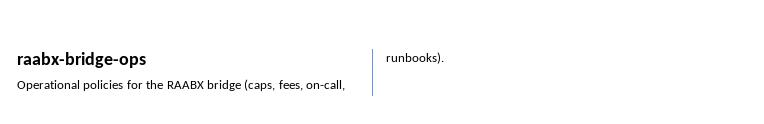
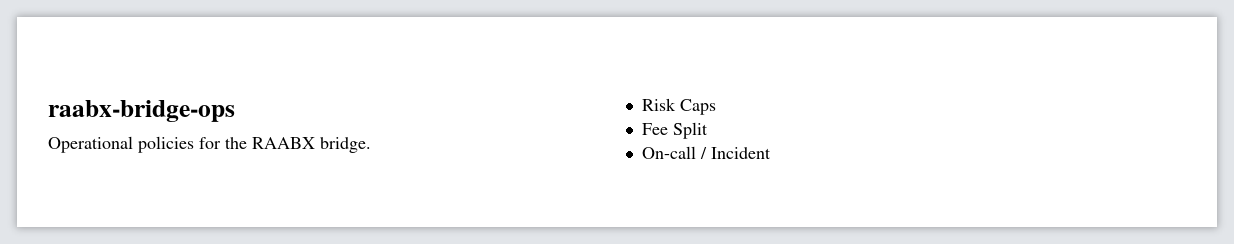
[206,79,345,91] [386,52,444,64] bridge (caps, fees, on-call, runbooks). -> [320,137,371,153] [641,98,716,115] [641,122,708,139] [641,146,771,159] bridge. // Risk Caps // Fee Split // On-call / Incident

